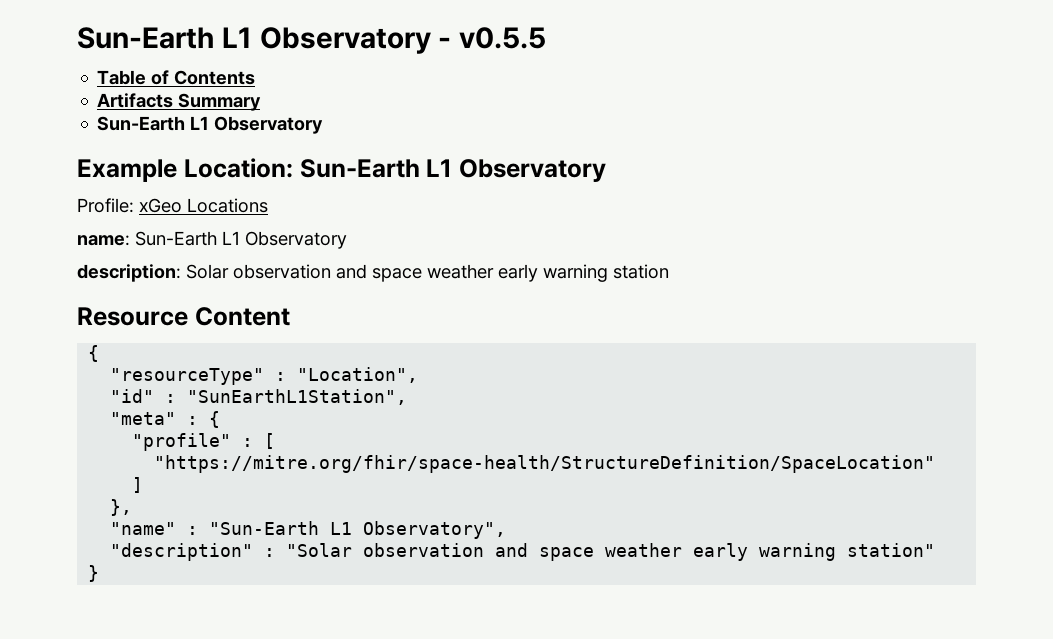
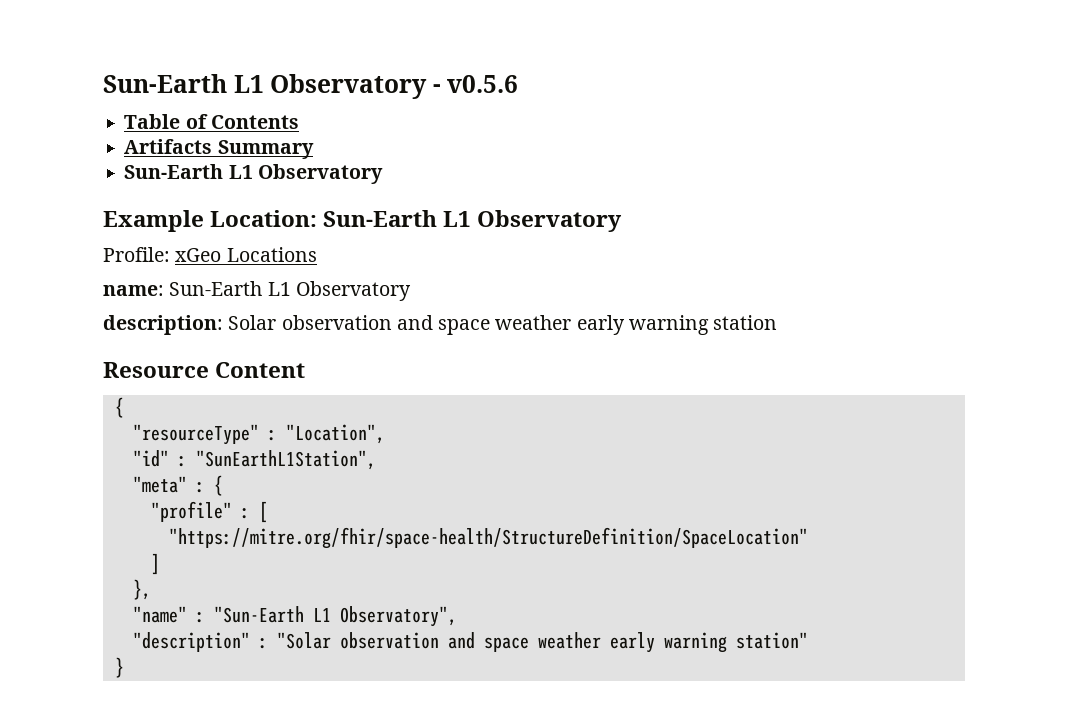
[459,27,547,49] v0.5.5 -> [447,75,519,93] v0.5.6

